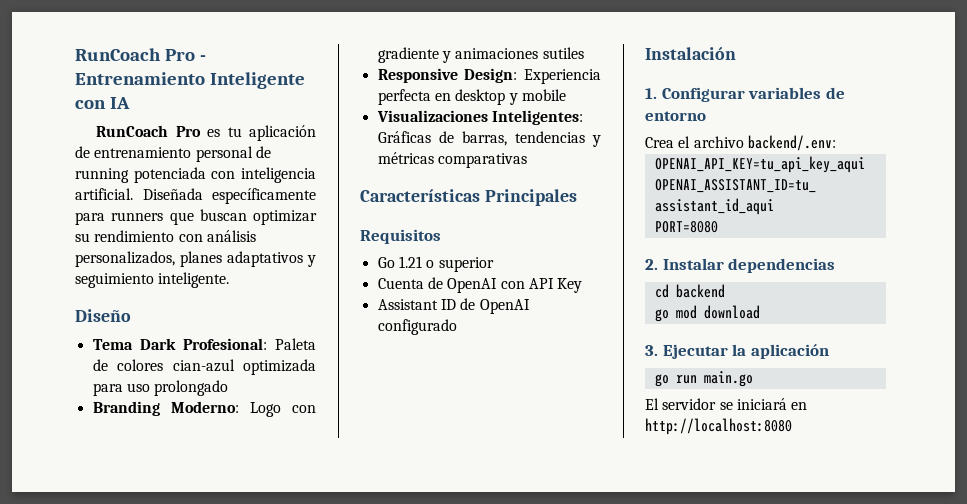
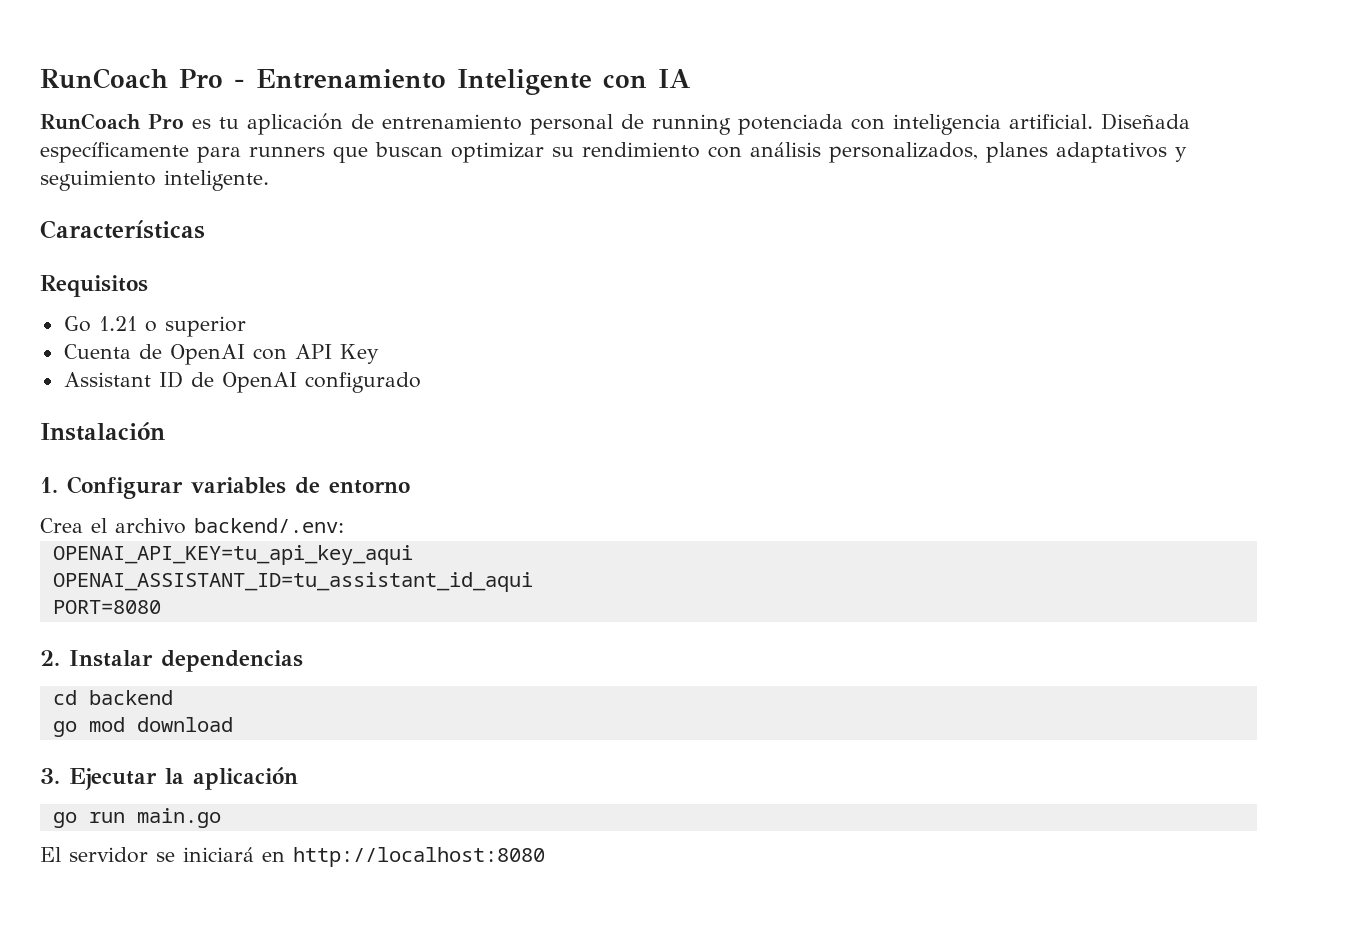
[75,309,131,322] [92,338,316,350] [92,359,316,375] [92,380,229,396] [92,401,317,417] [377,47,584,63] [377,68,601,84] [377,89,566,105] [376,110,583,125] [377,131,601,147] [377,152,527,168] // Diseño // Tema Dark Profesional: Paleta de colores cian-azul optimizada para uso prolongado // Branding Moderno: Logo con gradiente y animaciones sutiles // Responsive Design: Experiencia perfecta en desktop y mobile // Visualizaciones Inteligentes: Gráficas de barras, tendencias y métricas comparativas -> (269, 180) none
[484,189,577,206] Principales -> (205, 229) none

